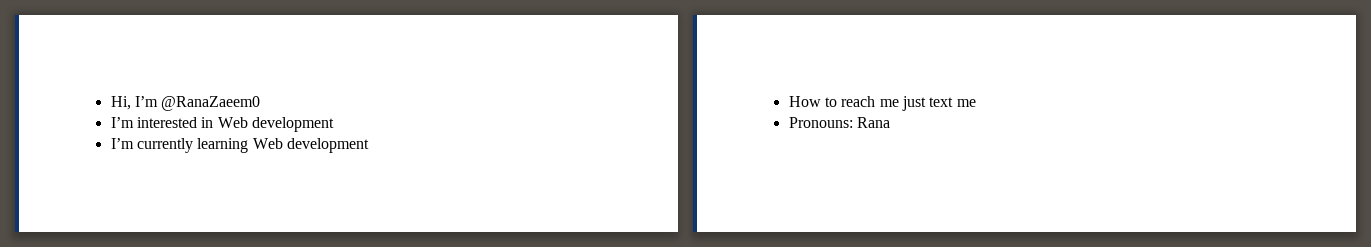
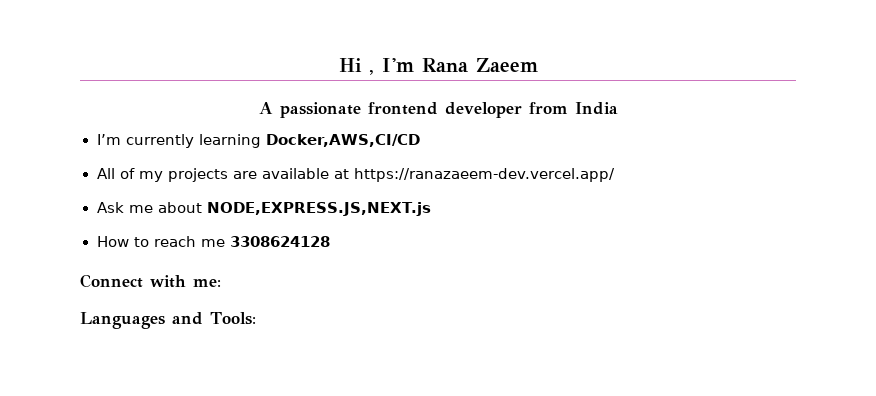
[110,96,261,111] [110,117,334,132] [110,138,369,153] [788,96,976,111] [788,117,890,128] Hi, I’m @RanaZaeem0 // I’m interested in Web development // I’m currently learning Web development // How to reach me just text me // Pronouns: Rana -> [338,58,538,75] [258,102,618,118] [96,134,421,148] [96,168,616,182] [96,202,432,216] [96,236,330,247] [80,274,221,288] [80,312,256,329] Hi , I'm Rana Zaeem // A passionate frontend developer from India // I’m currently learning Docker,AWS,CI/CD // All of my projects are available at https://ranazaeem-dev.vercel.app/ // Ask me about NODE,EXPRESS.JS,NEXT.js // How to reach me 3308624128 // Connect with me: // Languages and Tools:

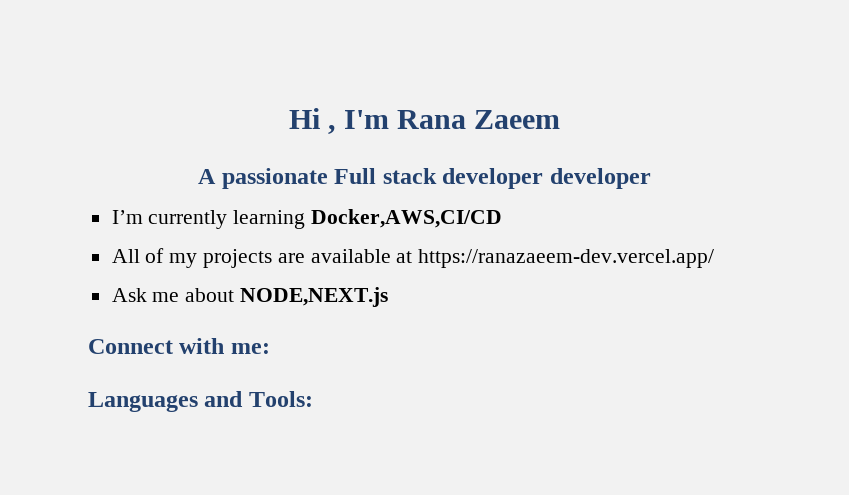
[367,102,618,118] frontend developer from India -> [334,168,651,189] Full stack developer developer
[206,202,432,216] [96,236,330,247] NODE,EXPRESS.JS,NEXT.js // How to reach me 3308624128 -> [240,287,389,307] NODE,NEXT.js

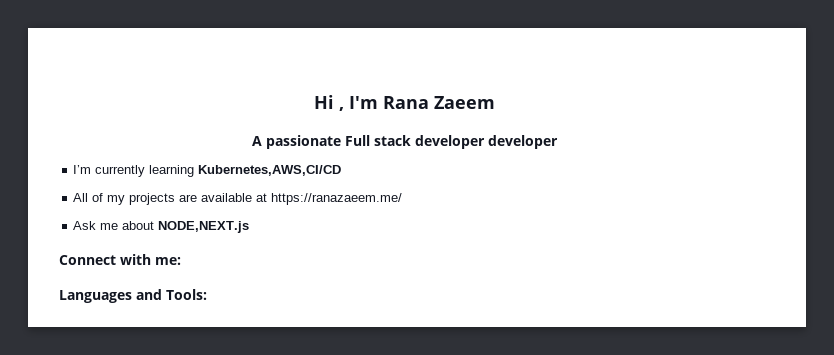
[311,209,503,228] Docker,AWS,CI/CD -> [198,165,342,176] Kubernetes,AWS,CI/CD
[418,249,715,268] https://ranazaeem-dev.vercel.app/ -> [271,193,403,205] https://ranazaeem.me/

